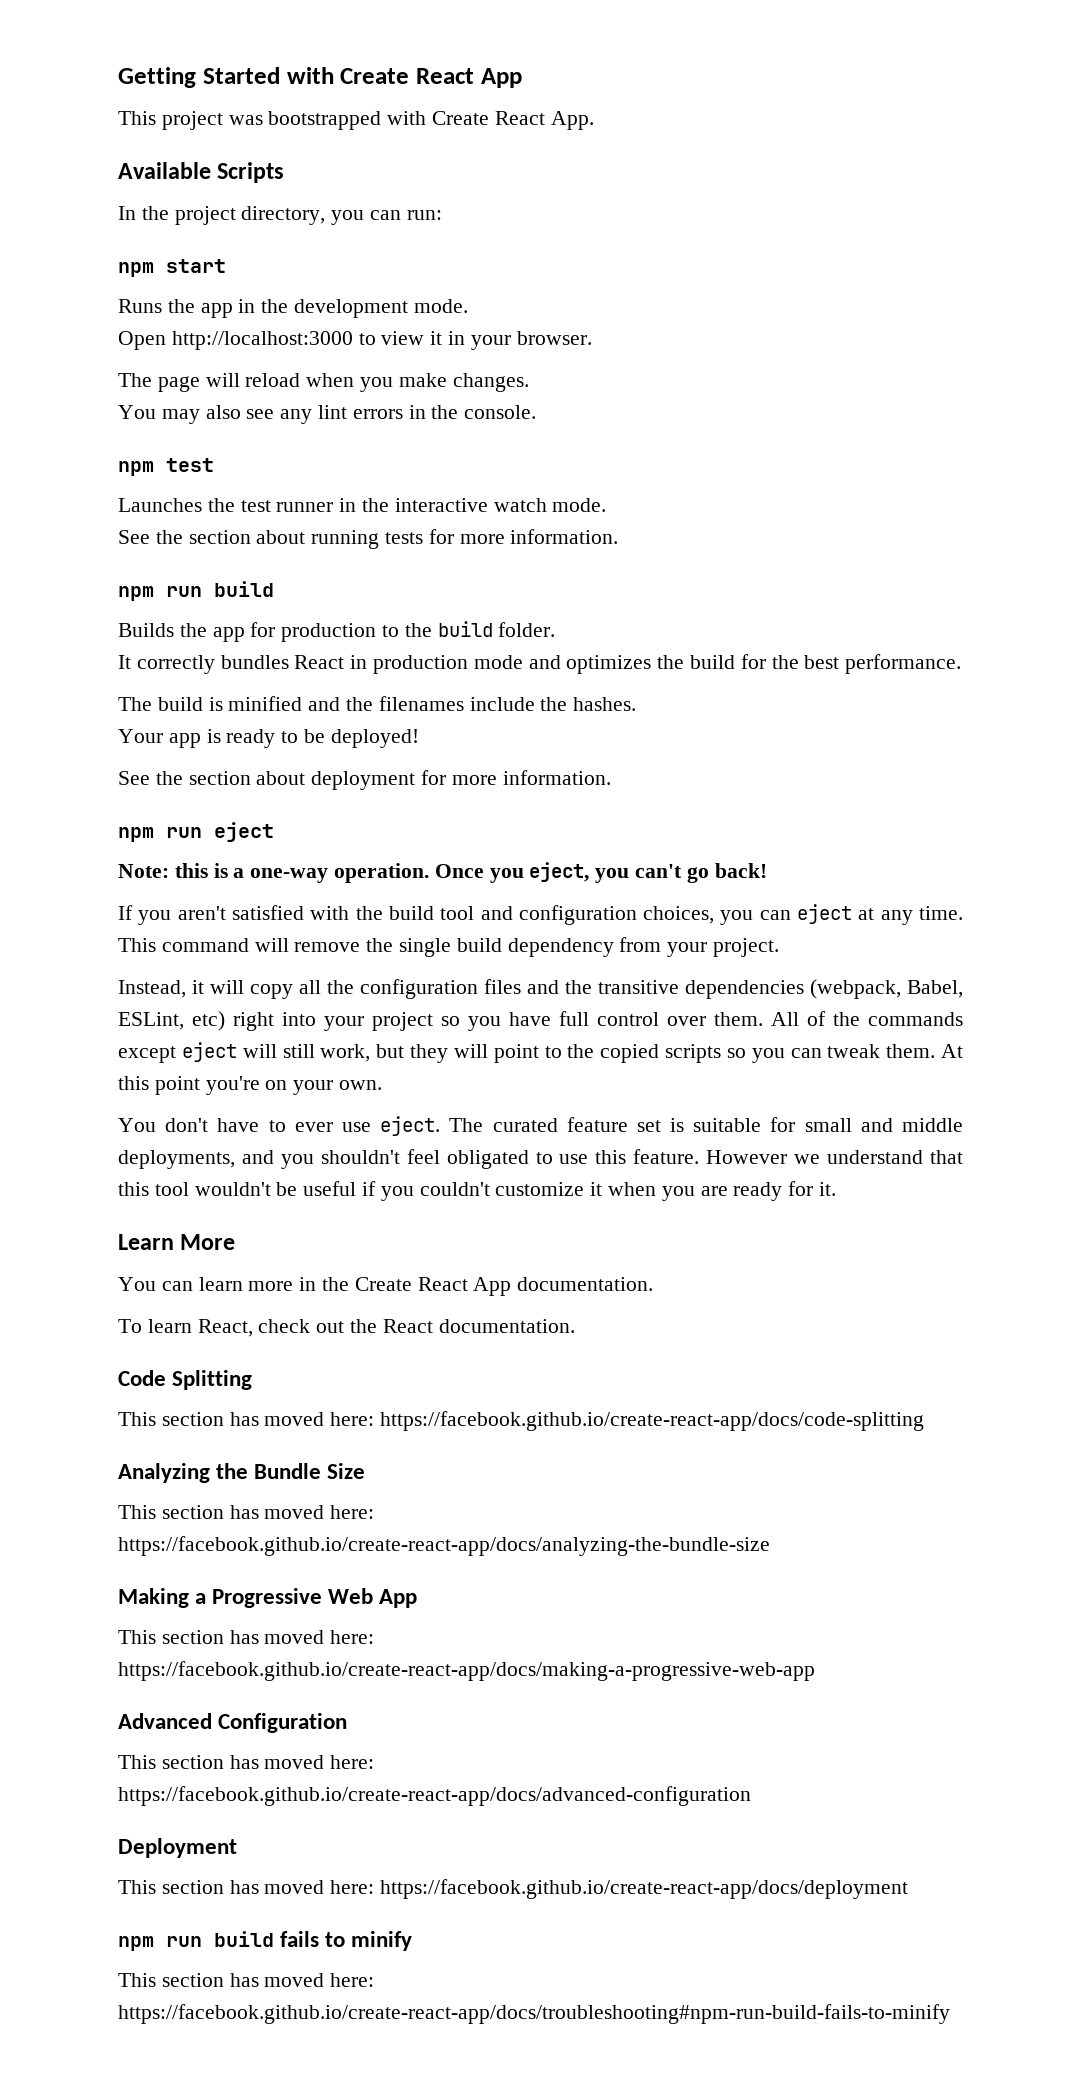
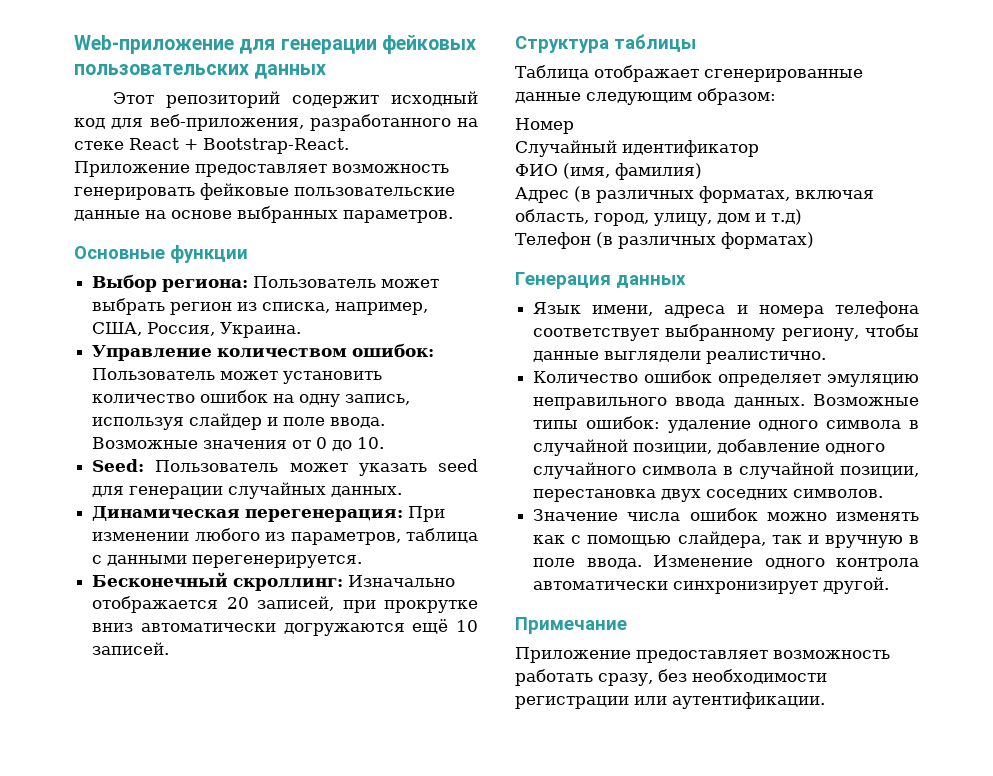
[118,67,522,88] [118,111,594,130] [118,162,285,183] [118,206,442,225] [118,259,226,277] [118,299,468,318] [118,331,592,350] [118,373,529,392] [118,405,537,424] [118,458,214,476] [118,498,607,512] [118,529,619,549] [118,581,274,601] [118,621,556,642] [118,654,962,674] [118,696,637,711] [118,729,419,748] [118,770,611,790] [118,822,274,842] [118,862,767,883] [118,904,963,925] [118,937,780,957] [118,979,963,999] [118,1011,963,1031] [118,1042,964,1063] [118,1076,383,1095] [118,1116,963,1136] [118,1149,963,1169] [118,1181,837,1201] [118,1234,236,1250] [118,1277,654,1296] [118,1319,575,1337] [118,1370,253,1390] [118,1411,925,1431] [118,1463,366,1483] [118,1505,375,1519] [118,1536,770,1556] [118,1588,418,1608] [118,1630,375,1644] [118,1661,815,1681] [118,1713,348,1733] [118,1755,375,1769] [118,1786,751,1806] [118,1838,237,1858] [118,1879,909,1899] [118,1931,413,1951] [118,1973,375,1987] [118,2004,950,2024] Getting Started with Create React App // This project was bootstrapped with Create React App. // Available Scripts // In the project directory, you can run: // npm start // Runs the app in the development mode. // Open http://localhost:3000 to view it in your browser. // The page will reload when you make changes. // You may also see any lint errors in the console. // npm test // Launches the test runner in the interactive watch mode. // See the section about running tests for more information. // npm run build // Builds the app for production to the build folder. // It correctly bundles React in production mode and optimizes the build for the best performance. // The build is minified and the filenames include the hashes. // Your app is ready to be deployed! // See the section about deployment for more information. // npm run eject // Note: this is a one-way operation. Once you eject, you can't go back! // If you aren't satisfied with the build tool and configuration choices, you can eject at any time. This command will remove the single build dependency from your project. // Instead, it will copy all the configuration files and the transitive dependencies (webpack, Babel, ESLint, etc) right into your project so you have full control over them. All of the commands except eject will still work, but they will point to the copied scripts so you can tweak them. At this point you're on your own. // You don't have to ever use eject. The curated feature set is suitable for small and middle deployments, and you shouldn't feel obligated to use this feature. However we understand that this tool wouldn't be useful if you couldn't customize it when you are ready for it. // Learn More // You can learn more in the Create React App documentation. // To learn React, check out the React documentation. // Code Splitting // This section has moved here: https://facebook.github.io/create-react-app/docs/code-splitting // Analyzing the Bundle Size // This section has moved here: https://facebook.github.io/create-react-app/docs/analyzing-the-bundle-size // Making a Progressive Web App // This section has moved here: https://facebook.github.io/create-react-app/docs/making-a-progressive-web-app // Advanced Configuration // This section has moved here: https://facebook.github.io/create-react-app/docs/advanced-configuration // Deployment // This section has moved here: https://facebook.github.io/create-react-app/docs/deployment // npm run build fails to minify // This section has moved here: https://facebook.github.io/create-react-app/docs/troubleshooting#npm-run-build-fails-to-minify -> [74,35,476,54] [74,64,327,79] [113,91,478,108] [74,114,478,131] [74,138,349,154] [74,161,449,177] [74,183,455,200] [74,206,453,223] [74,245,248,263] [92,274,440,292] [92,298,429,315] [92,322,302,338] [92,343,435,361] [92,368,383,384] [92,390,411,407] [92,413,386,430] [92,437,385,451] [92,459,478,476] [92,482,403,499] [92,506,446,522] [92,528,478,545] [92,555,363,568] [92,572,456,591] [92,596,478,613] [92,619,478,636] [92,642,170,655] [515,34,696,53] [515,65,863,82] [515,88,776,105] [515,118,574,134] [515,140,759,157] [515,163,702,180] [515,186,874,203] [515,209,802,226] [515,232,814,249] [515,272,686,289] [533,301,919,318] [533,324,919,341] [533,351,827,364] [533,370,919,387] [533,394,919,410] [533,416,919,433] [533,439,886,456] [533,462,919,479] [533,489,884,502] [533,508,919,521] [533,531,919,548] [533,555,919,571] [533,577,890,594] [515,617,627,634] [515,647,890,663] [515,669,827,686] [515,692,825,709] Web-приложение для генерации фейковых пользовательских данных // Этот репозиторий содержит исходный код для веб-приложения, разработанного на стеке React + Bootstrap-React. // Приложение предоставляет возможность генерировать фейковые пользовательские данные на основе выбранных параметров. // Основные функции // Выбор региона: Пользователь может выбрать регион из списка, например, США, Россия, Украина. // Управление количеством ошибок: Пользователь может установить количество ошибок на одну запись, используя слайдер и поле ввода. Возможные значения от 0 до 10. // Seed: Пользователь может указать seed для генерации случайных данных. // Динамическая перегенерация: При изменении любого из параметров, таблица с данными перегенерируется. // Бесконечный скроллинг: Изначально отображается 20 записей, при прокрутке вниз автоматически догружаются ещё 10 записей. // Структура таблицы // Таблица отображает сгенерированные данные следующим образом: // Номер // Случайный идентификатор // ФИО (имя, фамилия) // Адрес (в различных форматах, включая область, город, улицу, дом и т.д) // Телефон (в различных форматах) // Генерация данных // Язык имени, адреса и номера телефона соответствует выбранному региону, чтобы данные выглядели реалистично. // Количество ошибок определяет эмуляцию неправильного ввода данных. Возможные типы ошибок: удаление одного символа в случайной позиции, добавление одного случайного символа в случайной позиции, перестановка двух соседних символов. // Значение числа ошибок можно изменять как с помощью слайдера, так и вручную в поле ввода. Изменение одного контрола автоматически синхронизирует другой. // Примечание // Приложение предоставляет возможность работать сразу, без необходимости регистрации или аутентификации.

